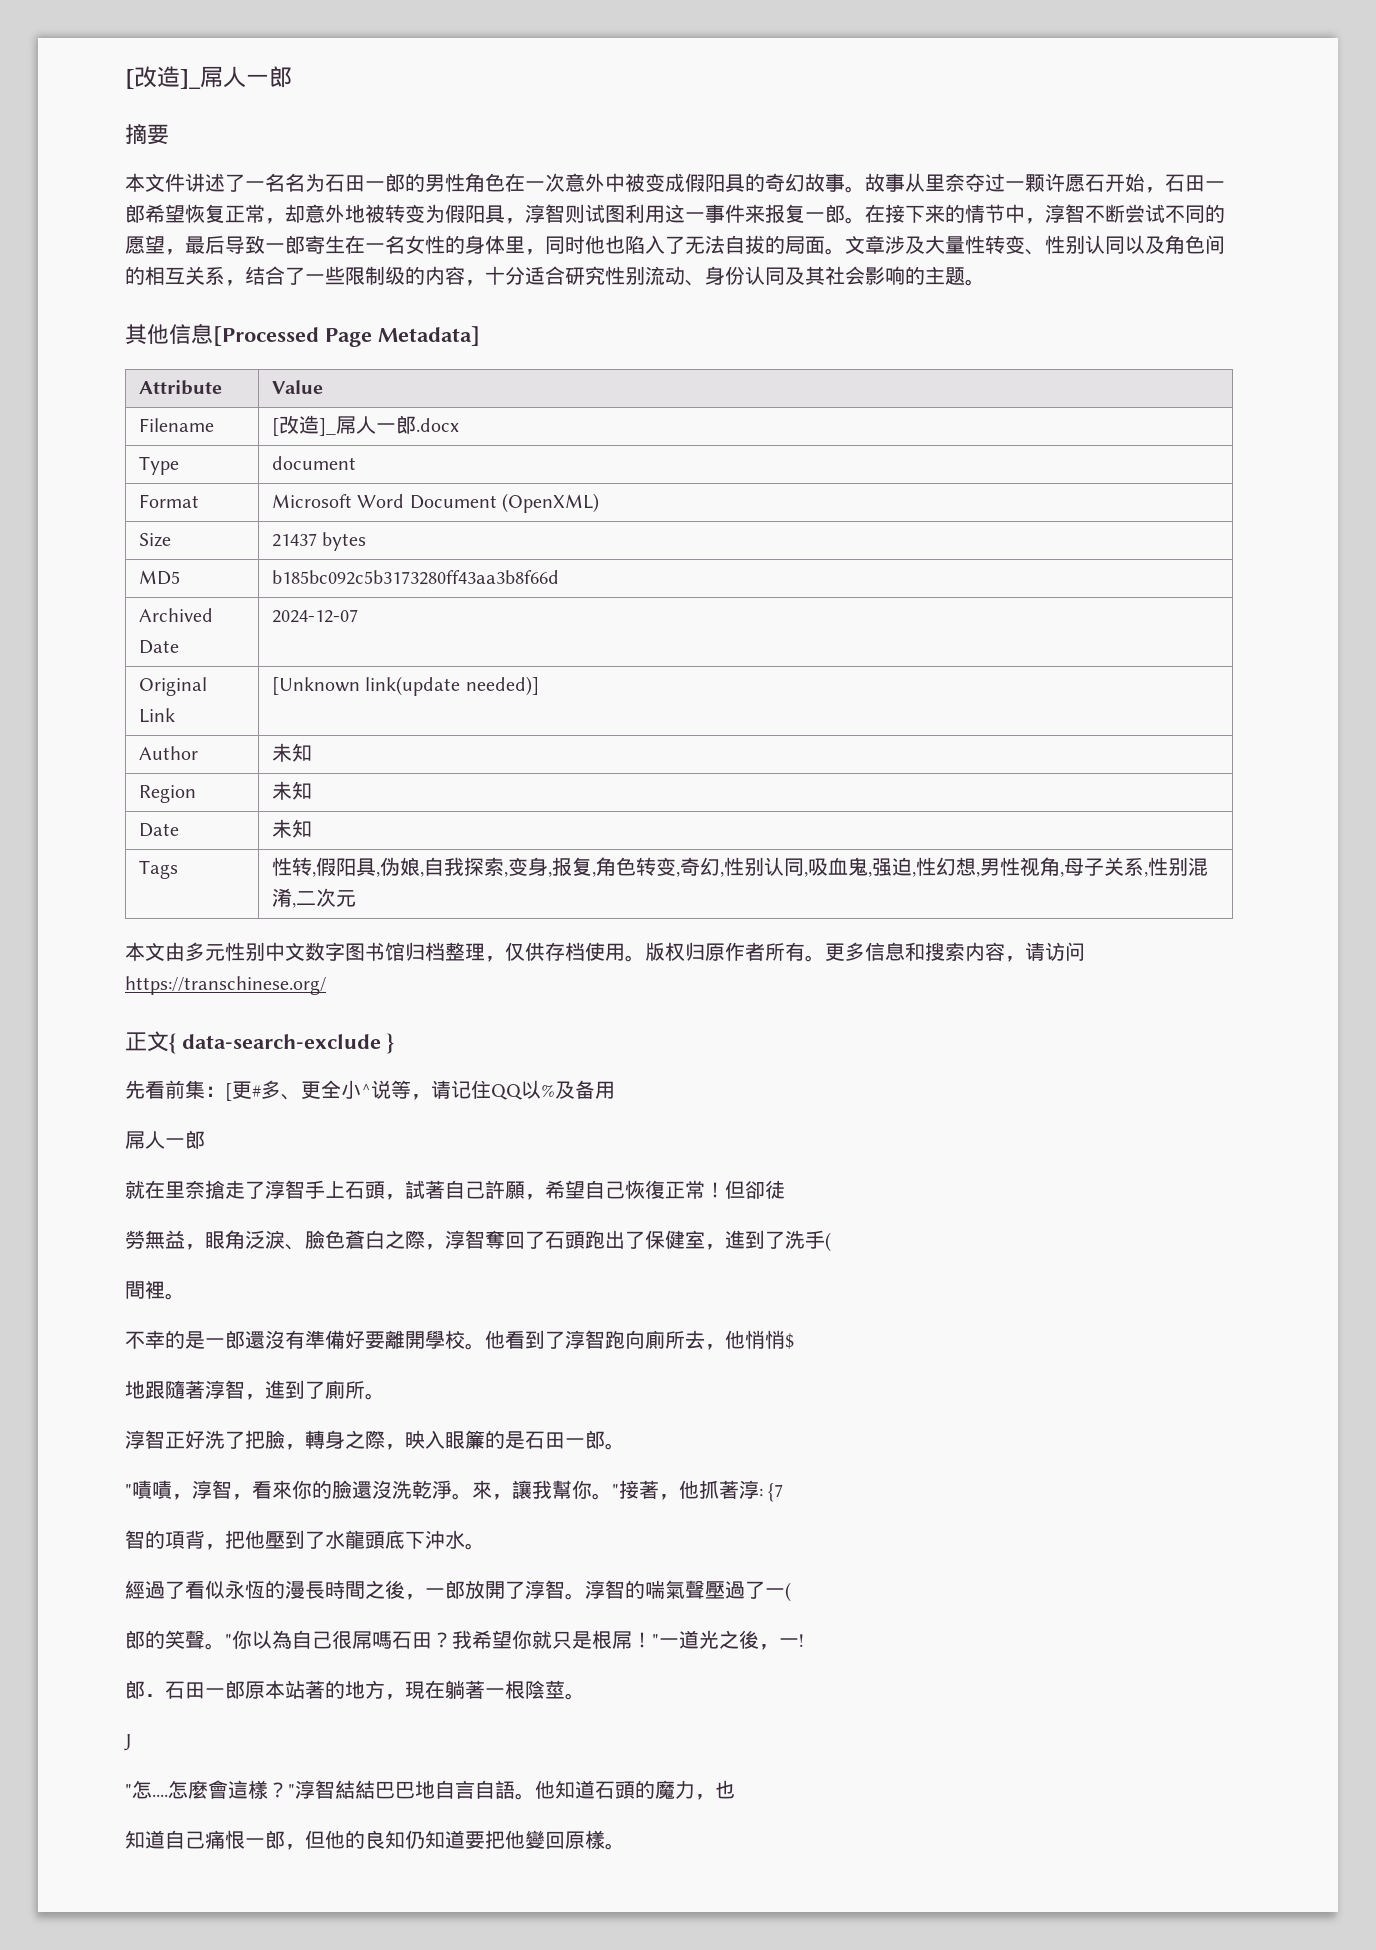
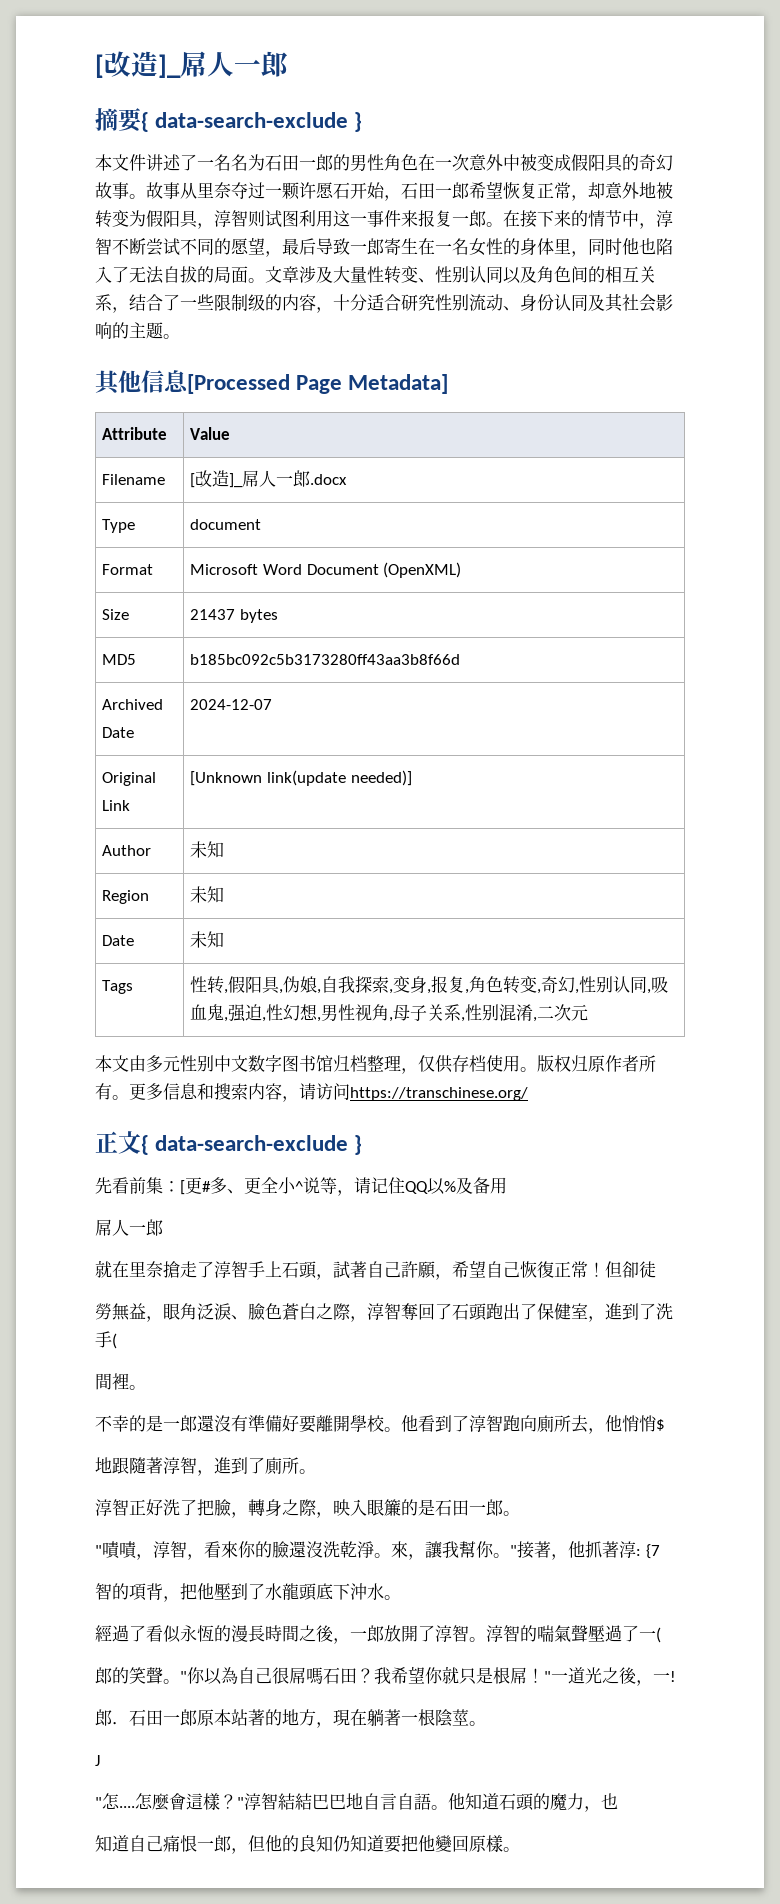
(169, 134) none -> [141,112,363,132] { data-search-exclude }

